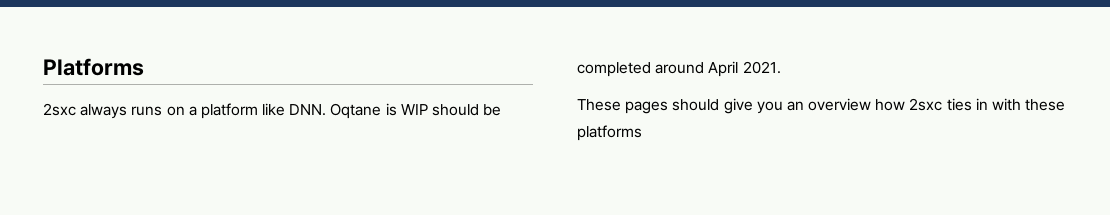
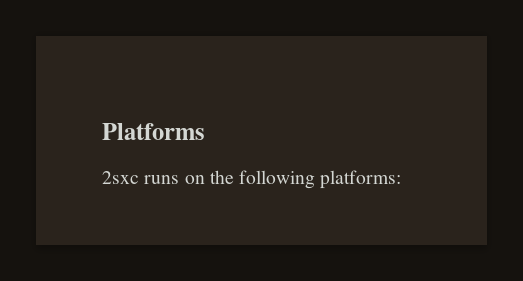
[80,104,128,119] always -> (139, 177) none
[188,103,502,119] [577,61,781,77] [577,98,1066,114] [577,125,642,141] a platform like DNN. Oqtane is WIP should be completed around April 2021. // These pages should give you an overview how 2sxc ties in with these platforms -> [209,170,402,189] the following platforms:

